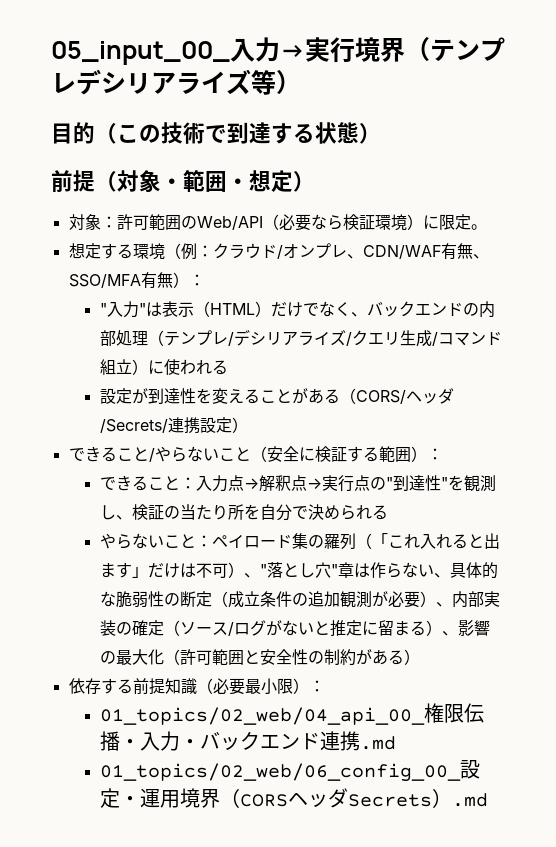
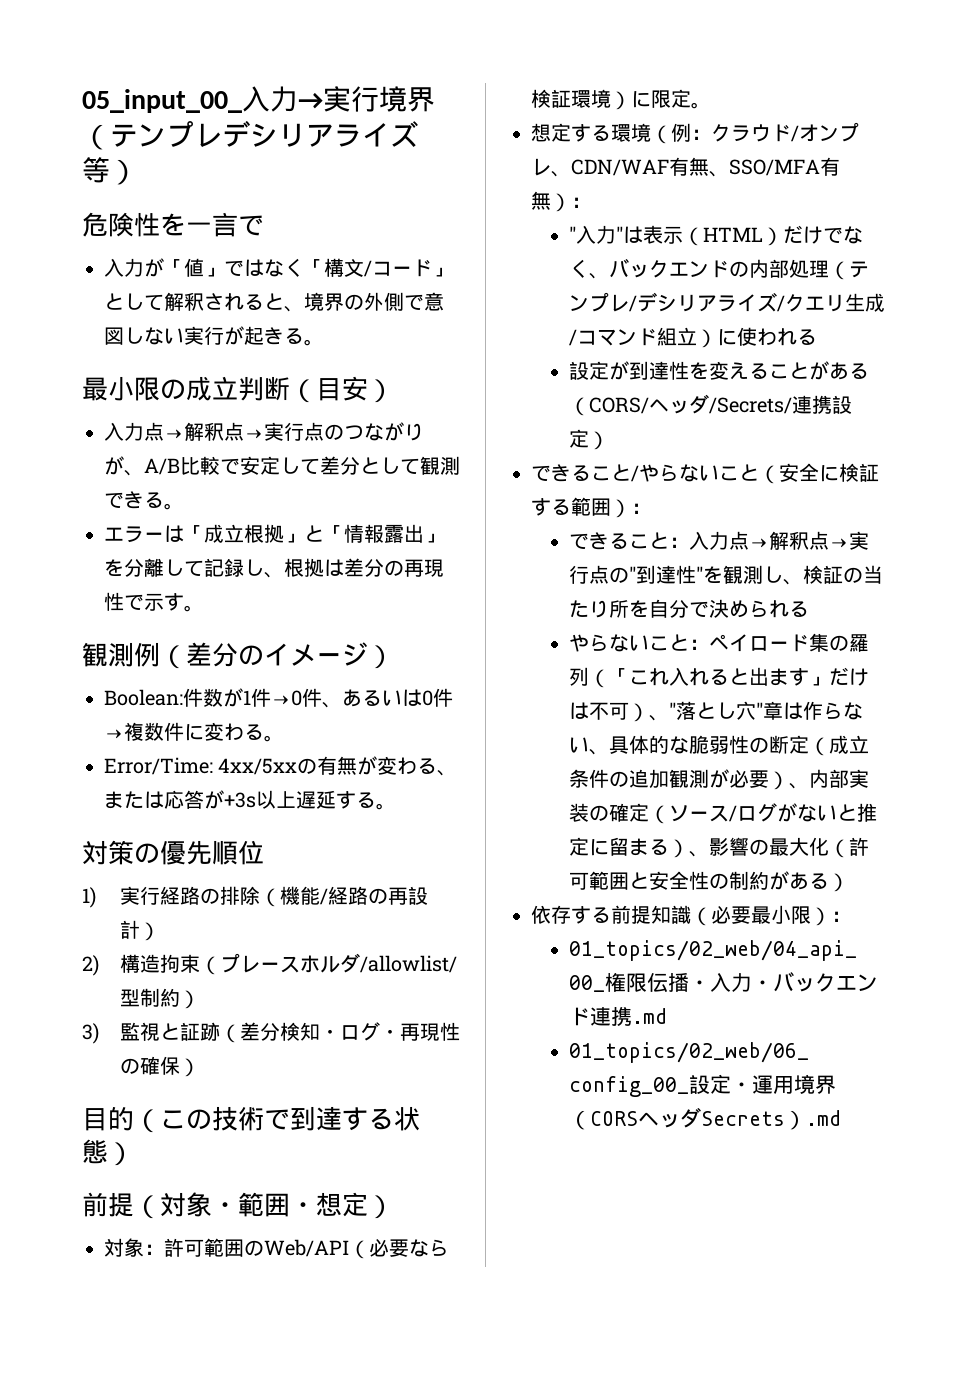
(301, 82) none -> [82,212,264,237] [104,258,452,277] [104,292,444,312] [104,326,324,346] [82,376,394,403] [104,422,424,441] [104,456,460,476] [104,491,184,510] [104,524,444,543] [104,558,444,578] [104,592,204,612] [82,642,394,669] [104,688,453,708] [104,722,284,742] [104,756,458,776] [104,790,396,810] [82,840,264,865] [82,886,429,908] [120,920,161,941] [82,953,458,976] [120,988,201,1009] [82,1022,461,1044] [120,1056,201,1077] // 危険性を一言で // 入力が「値」ではなく「構文/コード」として解釈されると、境界の外側で意図しない実行が起きる。 // 最小限の成立判断（目安） // 入力点→解釈点→実行点のつながりが、A/B比較で安定して差分として観測できる。 // エラーは「成立根拠」と「情報露出」を分離して記録し、根拠は差分の再現性で示す。 // 観測例（差分のイメージ） // Boolean:件数が1件→0件、あるいは0件→複数件に変わる。 // Error/Time: 4xx/5xxの有無が変わる、または応答が+3s以上遅延する。 // 対策の優先順位 // 1)実行経路の排除（機能/経路の再設計） // 2)構造拘束（プレースホルダ/allowlist/型制約） // 3)監視と証跡（差分検知・ログ・再現性の確保）

